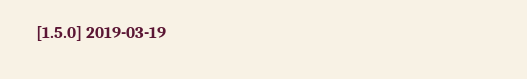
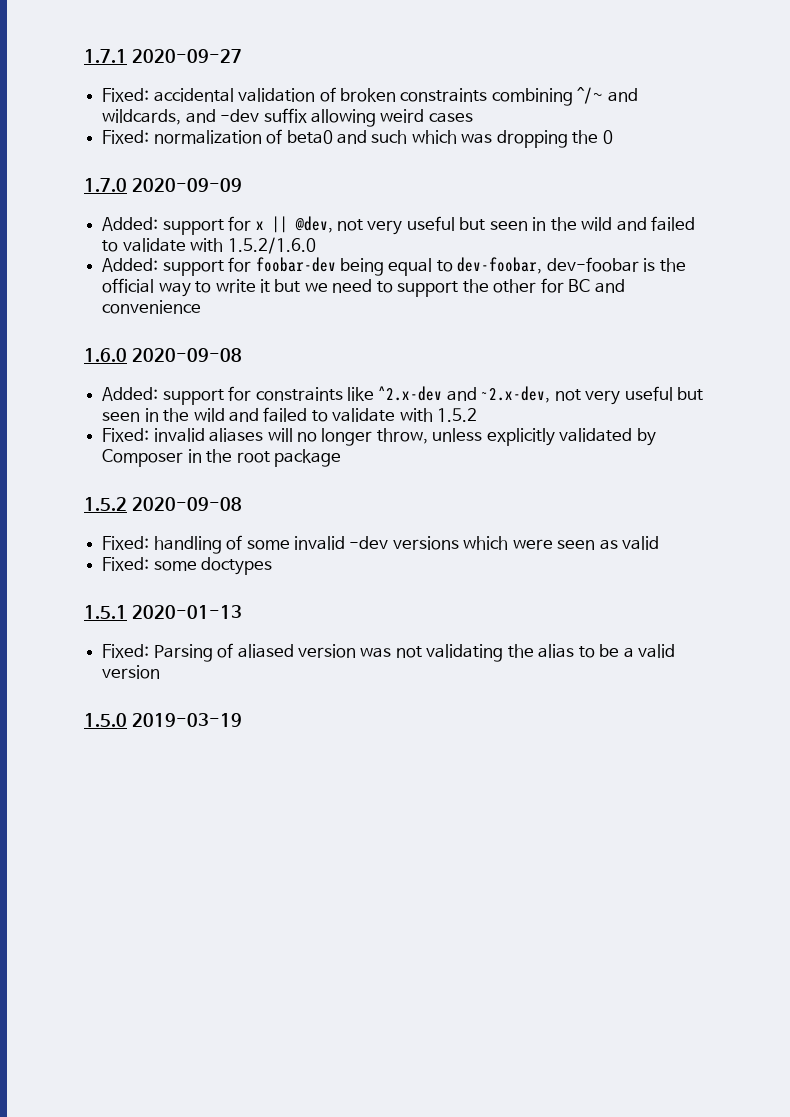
[36,26,82,41] [1.5.0] -> [84,49,242,63] [102,87,638,106] [102,108,473,127] [102,129,613,148] [84,178,242,192] [102,216,696,235] [102,237,316,254] [102,257,686,276] [102,278,625,297] [102,300,202,314] [84,348,242,362] [102,386,704,405] [102,407,478,422] [102,428,656,446] [102,449,341,467] [84,497,242,511] [102,535,660,554] [102,557,273,575] [84,605,242,619] [102,643,676,662] [102,665,161,679] [84,713,127,727] 1.7.1 2020-09-27 // Fixed: accidental validation of broken constraints combining ^/~ and wildcards, and -dev suffix allowing weird cases // Fixed: normalization of beta0 and such which was dropping the 0 // 1.7.0 2020-09-09 // Added: support for x || @dev, not very useful but seen in the wild and failed to validate with 1.5.2/1.6.0 // Added: support for foobar-dev being equal to dev-foobar, dev-foobar is the official way to write it but we need to support the other for BC and convenience // 1.6.0 2020-09-08 // Added: support for constraints like ^2.x-dev and ~2.x-dev, not very useful but seen in the wild and failed to validate with 1.5.2 // Fixed: invalid aliases will no longer throw, unless explicitly validated by Composer in the root package // 1.5.2 2020-09-08 // Fixed: handling of some invalid -dev versions which were seen as valid // Fixed: some doctypes // 1.5.1 2020-01-13 // Fixed: Parsing of aliased version was not validating the alias to be a valid version // 1.5.0

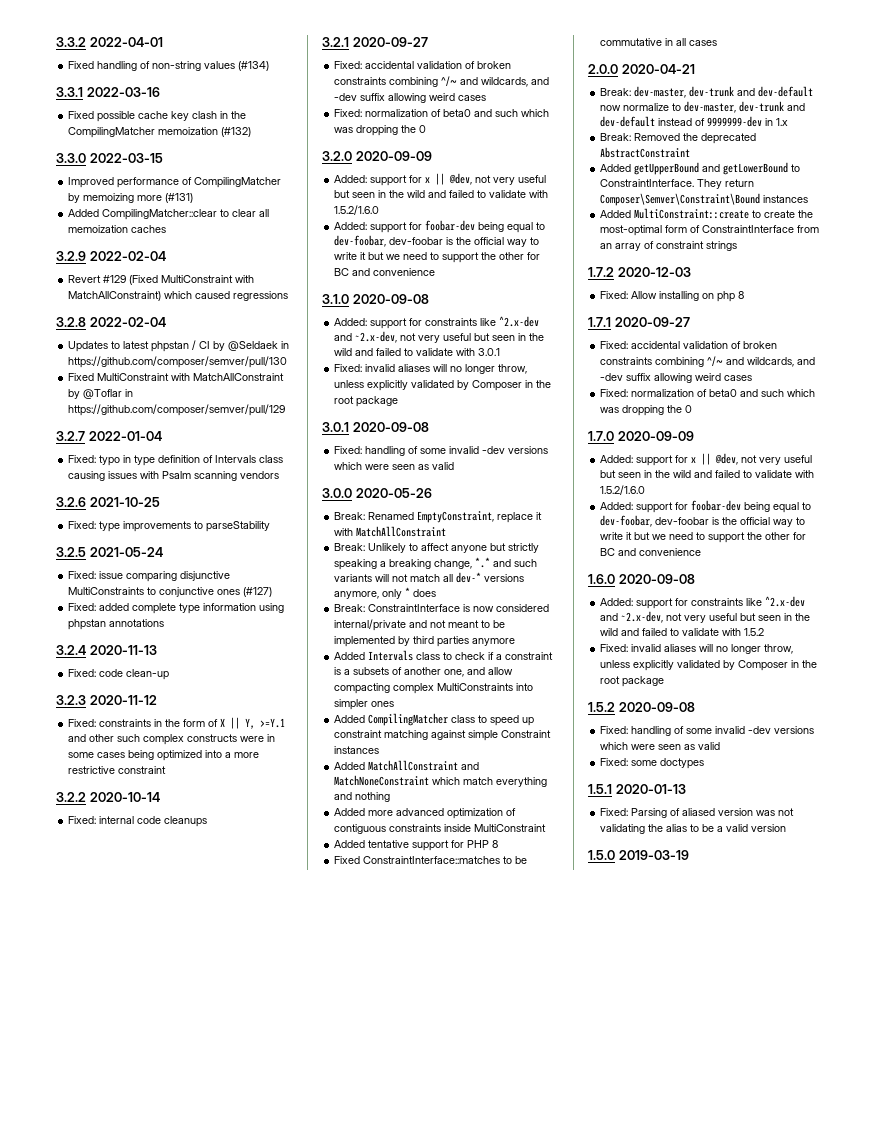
(84, 56) none -> [56,37,163,47] [68,61,270,71] [56,87,160,97] [68,111,247,122] [68,127,252,138] [56,153,163,163] [68,177,282,188] [68,193,194,203] [68,209,270,220] [68,225,167,233] [56,251,166,261] [68,275,255,285] [68,291,289,301] [56,317,166,327] [68,340,290,352] [68,356,288,368] [68,373,285,381] [68,389,134,399] [68,404,286,416] [56,431,162,441] [68,455,284,466] [68,471,280,481] [56,497,160,507] [68,521,271,532] [56,547,163,557] [68,571,231,582] [68,587,273,597] [68,603,285,614] [68,619,165,630] [56,645,157,655] [68,669,170,680] [56,695,157,705] [68,717,286,729] [68,734,276,745] [68,750,260,761] [68,766,167,774] [56,792,160,802] [68,816,208,827] [322,37,428,47] [334,61,512,69] [334,76,550,87] [334,93,487,103] [334,109,550,117] [334,125,427,136] [322,151,432,161] [334,173,547,186] [334,190,549,198] [334,205,380,215] [334,220,546,233] [334,235,540,247] [334,252,541,263] [334,268,436,276] [322,294,429,304] [334,316,540,329] [334,331,545,343] [334,348,501,356] [334,364,528,374] [334,380,552,391] [334,396,399,407] [322,422,429,432] [334,446,549,456] [334,462,455,470] [322,488,432,498] [334,511,543,523] [334,526,447,537] [334,543,540,553] [334,557,538,570] [334,572,525,583] [334,587,437,599] [334,604,550,612] [334,619,506,631] [334,636,516,647] [334,650,554,661] [334,667,514,677] [334,683,534,694] [334,699,395,710] [334,713,535,726] [334,730,552,741] [334,746,380,754] [334,760,480,771] [334,775,548,787] [334,792,391,802] [334,808,517,819] [334,824,547,834] [334,840,499,851] [334,856,528,864] [600,38,718,46] [588,64,695,74] [600,86,814,98] [600,101,806,113] [600,116,789,127] [600,133,757,144] [600,147,691,158] [600,162,801,175] [600,179,755,189] [600,193,809,206] [600,208,814,219] [600,225,820,236] [600,241,738,251] [588,267,691,277] [600,291,745,302] 3.3.2 2022-04-01 // Fixed handling of non-string values (#134) // 3.3.1 2022-03-16 // Fixed possible cache key clash in the CompilingMatcher memoization (#132) // 3.3.0 2022-03-15 // Improved performance of CompilingMatcher by memoizing more (#131) // Added CompilingMatcher::clear to clear all memoization caches // 3.2.9 2022-02-04 // Revert #129 (Fixed MultiConstraint with MatchAllConstraint) which caused regressions // 3.2.8 2022-02-04 // Updates to latest phpstan / CI by @Seldaek in https://github.com/composer/semver/pull/130 // Fixed MultiConstraint with MatchAllConstraint by @Toflar in https://github.com/composer/semver/pull/129 // 3.2.7 2022-01-04 // Fixed: typo in type definition of Intervals class causing issues with Psalm scanning vendors // 3.2.6 2021-10-25 // Fixed: type improvements to parseStability // 3.2.5 2021-05-24 // Fixed: issue comparing disjunctive MultiConstraints to conjunctive ones (#127) // Fixed: added complete type information using phpstan annotations // 3.2.4 2020-11-13 // Fixed: code clean-up // 3.2.3 2020-11-12 // Fixed: constraints in the form of X || Y, >=Y.1 and other such complex constructs were in some cases being optimized into a more restrictive constraint // 3.2.2 2020-10-14 // Fixed: internal code cleanups // 3.2.1 2020-09-27 // Fixed: accidental validation of broken constraints combining ^/~ and wildcards, and -dev suffix allowing weird cases // Fixed: normalization of beta0 and such which was dropping the 0 // 3.2.0 2020-09-09 // Added: support for x || @dev, not very useful but seen in the wild and failed to validate with 1.5.2/1.6.0 // Added: support for foobar-dev being equal to dev-foobar, dev-foobar is the official way to write it but we need to support the other for BC and convenience // 3.1.0 2020-09-08 // Added: support for constraints like ^2.x-dev and ~2.x-dev, not very useful but seen in the wild and failed to validate with 3.0.1 // Fixed: invalid aliases will no longer throw, unless explicitly validated by Composer in the root package // 3.0.1 2020-09-08 // Fixed: handling of some invalid -dev versions which were seen as valid // 3.0.0 2020-05-26 // Break: Renamed EmptyConstraint, replace it with MatchAllConstraint // Break: Unlikely to affect anyone but strictly speaking a breaking change, *.* and such variants will not match all dev-* versions anymore, only * does // Break: ConstraintInterface is now considered internal/private and not meant to be implemented by third parties anymore // Added Intervals class to check if a constraint is a subsets of another one, and allow compacting complex MultiConstraints into simpler ones // Added CompilingMatcher class to speed up constraint matching against simple Constraint instances // Added MatchAllConstraint and MatchNoneConstraint which match everything and nothing // Added more advanced optimization of contiguous constraints inside MultiConstraint // Added tentative support for PHP 8 // Fixed ConstraintInterface::matches to be commutative in all cases // 2.0.0 2020-04-21 // Break: dev-master, dev-trunk and dev-default now normalize to dev-master, dev-trunk and dev-default instead of 9999999-dev in 1.x // Break: Removed the deprecated AbstractConstraint // Added getUpperBound and getLowerBound to ConstraintInterface. They return Composer\Semver\Constraint\Bound instances // Added MultiConstraint::create to create the most-optimal form of ConstraintInterface from an array of constraint strings // 1.7.2 2020-12-03 // Fixed: Allow installing on php 8 //

